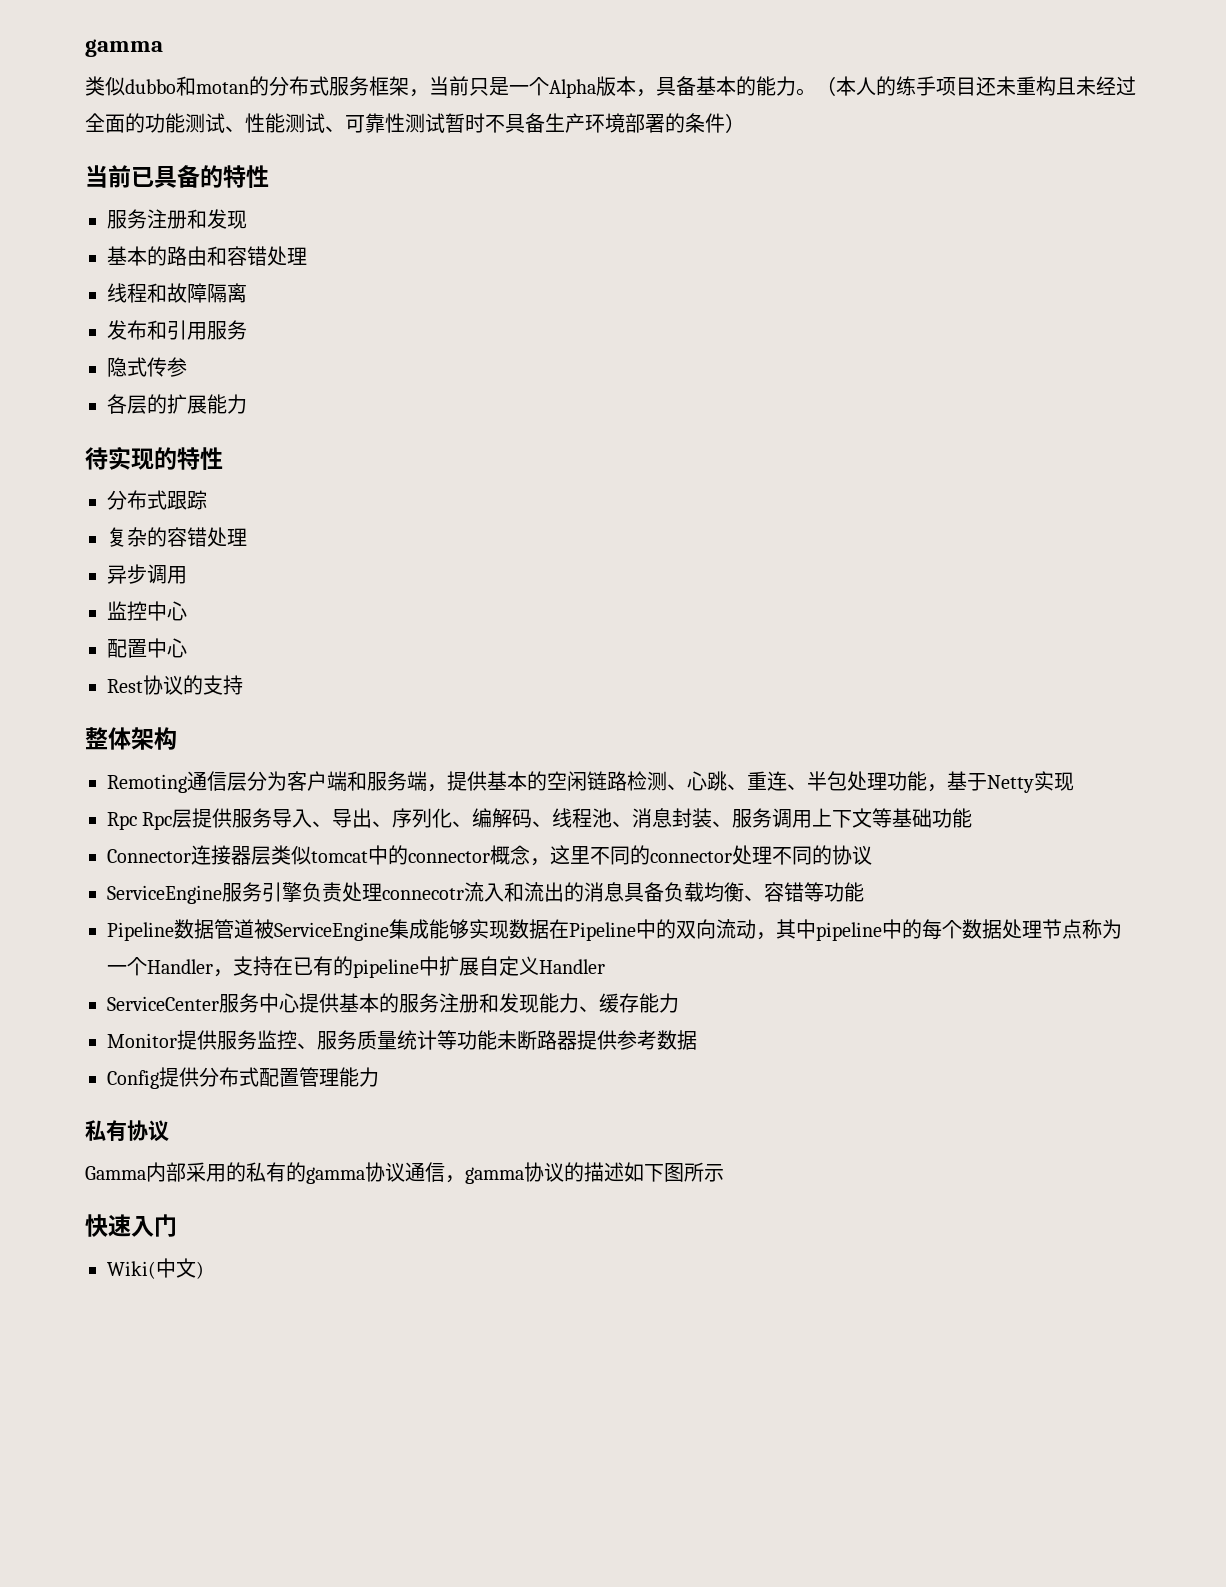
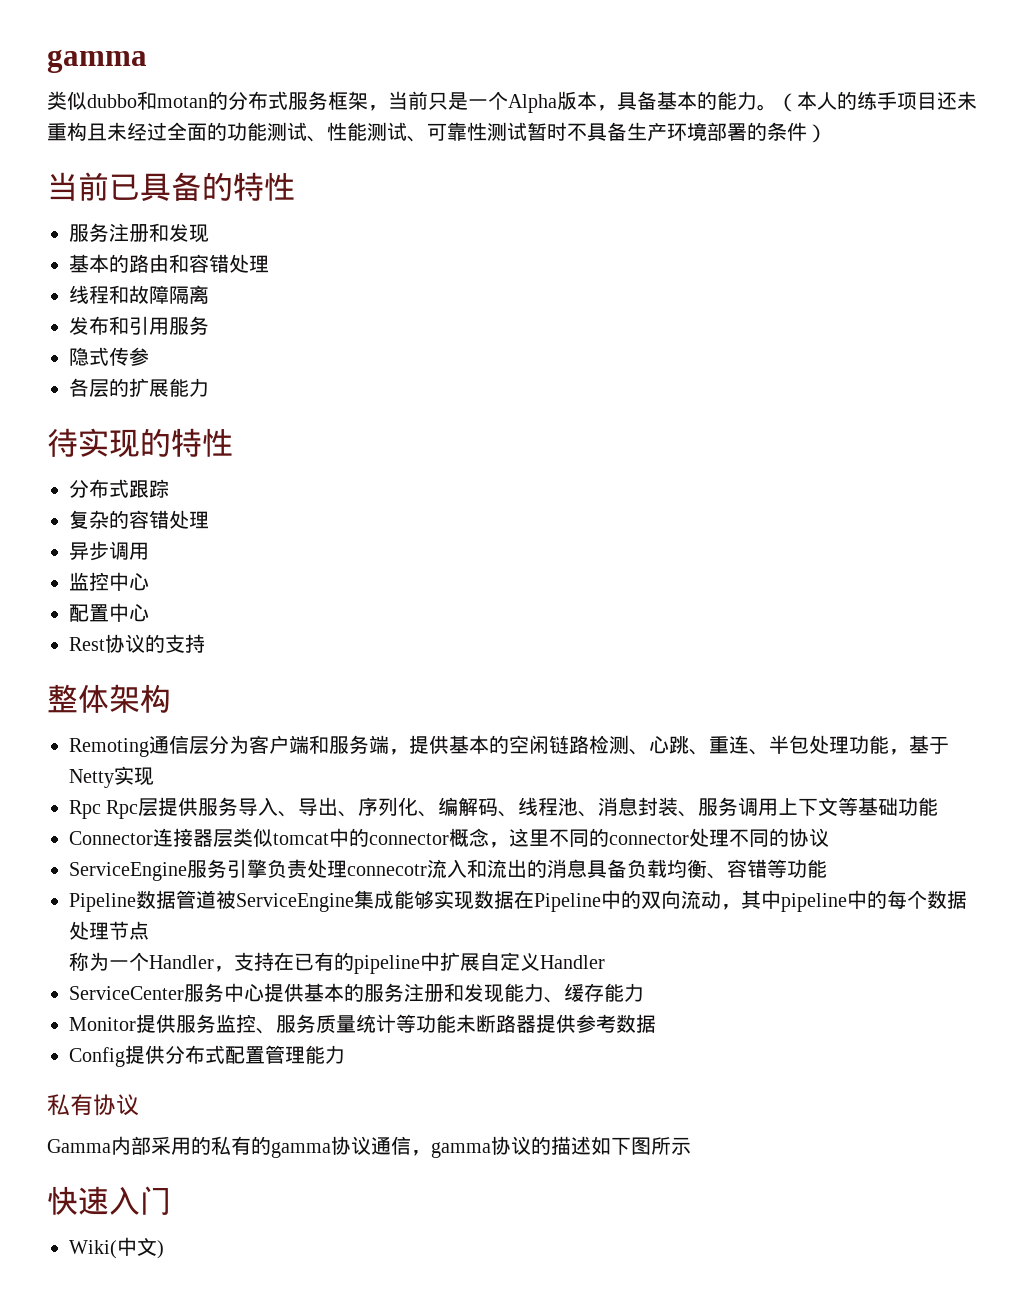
(1082, 929) none -> (149, 930) //

